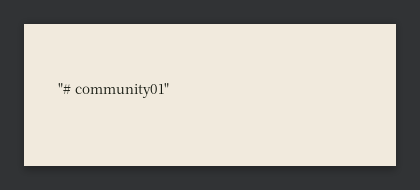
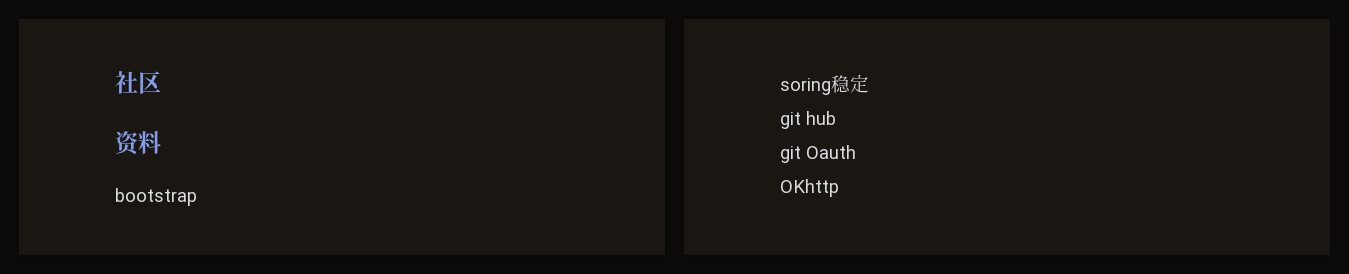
[58,83,169,98] "# community01" -> [115,71,161,94] [115,131,161,156] [115,188,197,206] [780,74,869,95] [780,111,836,129] [780,145,856,163] [780,179,839,197] 社区 // 资料 // bootstrap // soring稳定 // git hub // git Oauth // OKhttp

